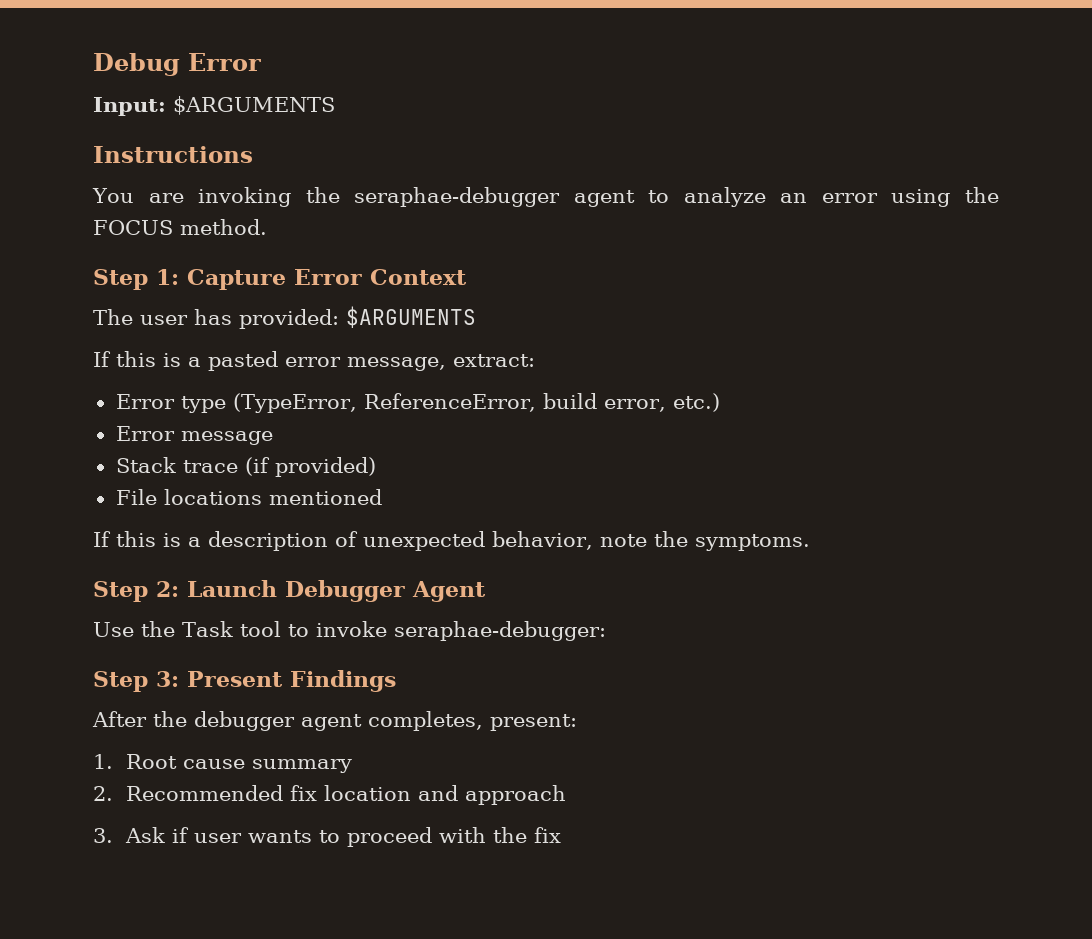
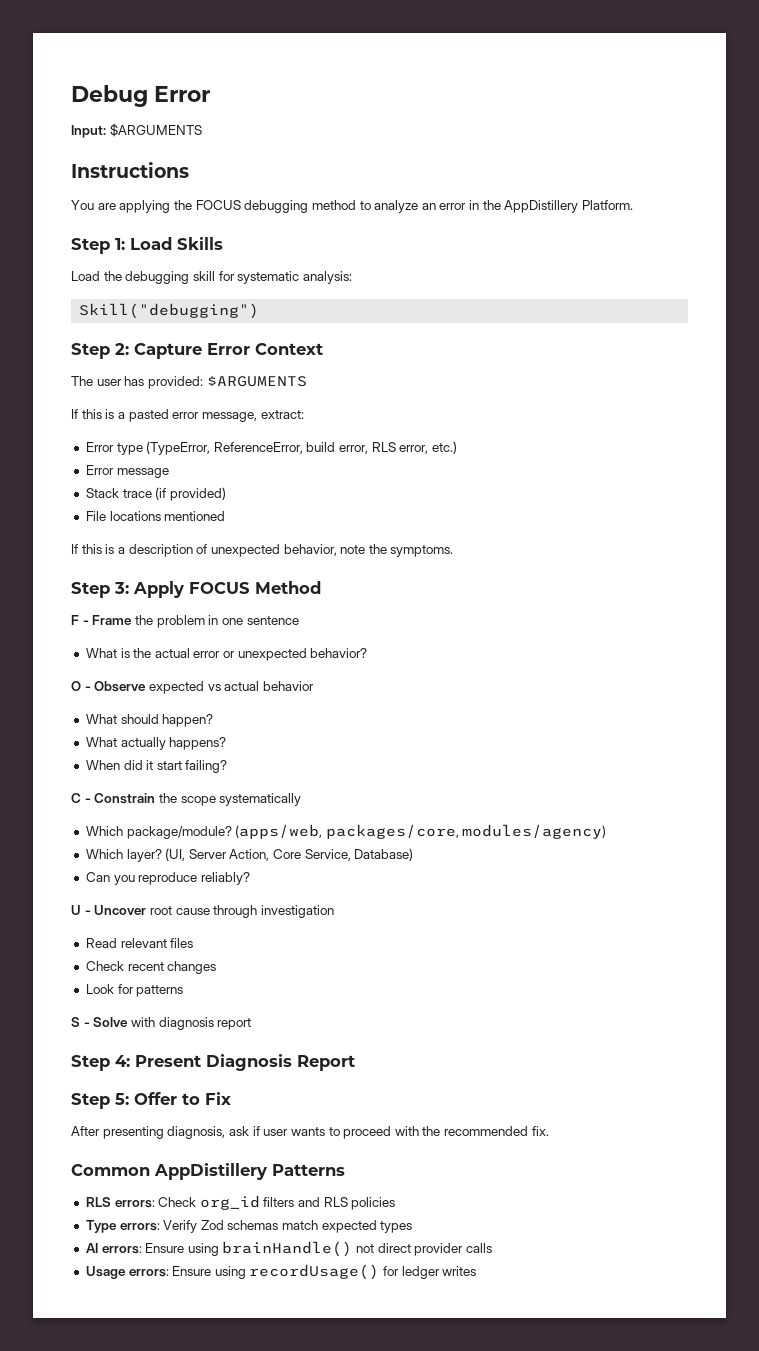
[198,187,999,207] [93,219,267,235] [93,269,179,290] invoking the seraphae-debugger agent to analyze an error using the FOCUS method. // Step 1: -> [119,200,634,213] [71,237,223,254] [71,271,352,284] [79,303,260,319] [71,343,129,359] applying the FOCUS debugging method to analyze an error in the AppDistillery Platform. // Step 1: Load Skills // Load the debugging skill for systematic analysis: // Skill("debugging") // Step 2:
(667, 405) none -> [371,442,429,454] RLS error,
[156,580,486,602] [93,621,606,641] [93,670,396,692] [92,711,577,731] [93,754,352,773] [93,785,566,805] [93,827,165,843] 2: Launch Debugger Agent // Use the Task tool to invoke seraphae-debugger: // Step 3: Present Findings // After the debugger agent completes, present: // 1. Root cause summary // 2. Recommended fix location and approach // 3. Ask -> [114,581,321,598] [71,615,299,628] [85,648,368,661] [71,681,314,694] [85,714,214,727] [85,737,227,750] [85,760,228,773] [71,793,302,806] [85,824,607,839] [85,848,414,862] [85,872,250,885] [71,905,334,918] [85,938,194,948] [85,961,217,974] [85,984,184,997] [71,1017,252,1030] [71,1054,355,1071] [71,1092,231,1109] [71,1126,249,1139] 3: Apply FOCUS Method // F - Frame the problem in one sentence // What is the actual error or unexpected behavior? // O - Observe expected vs actual behavior // What should happen? // What actually happens? // When did it start failing? // C - Constrain the scope systematically // Which package/module? (apps/web, packages/core, modules/agency) // Which layer? (UI, Server Action, Core Service, Database) // Can you reproduce reliably? // U - Uncover root cause through investigation // Read relevant files // Check recent changes // Look for patterns // S - Solve with diagnosis report // Step 4: Present Diagnosis Report // Step 5: Offer to Fix // After presenting diagnosis, ask
[533,827,561,843] fix -> [444,1126,549,1136] [71,1163,345,1180] [85,1195,396,1210] [85,1220,413,1233] [85,1241,493,1257] [85,1264,477,1280] recommended fix. // Common AppDistillery Patterns // RLS errors: Check org_id filters and RLS policies // Type errors: Verify Zod schemas match expected types // AI errors: Ensure using brainHandle() not direct provider calls // Usage errors: Ensure using recordUsage() for ledger writes

